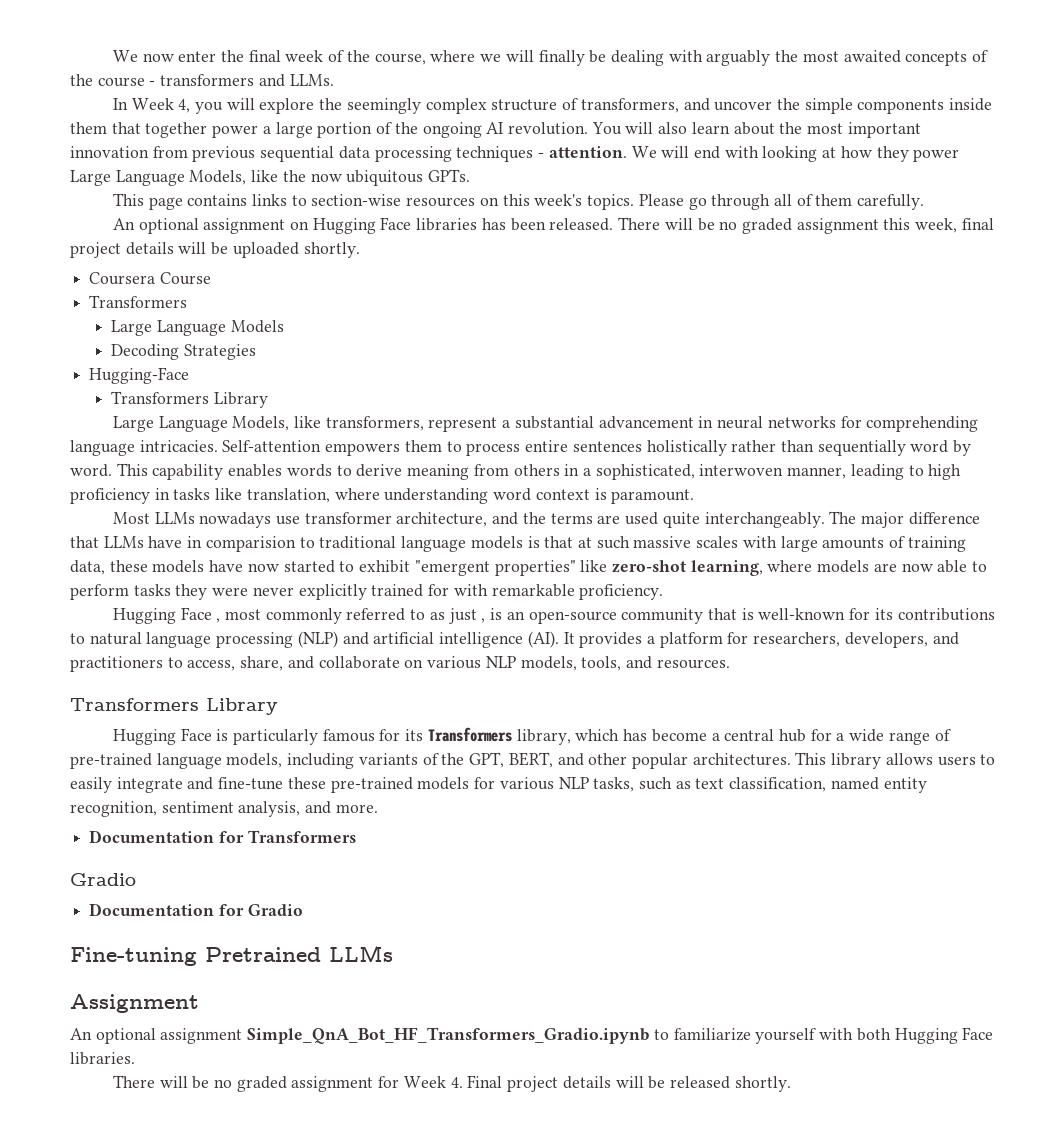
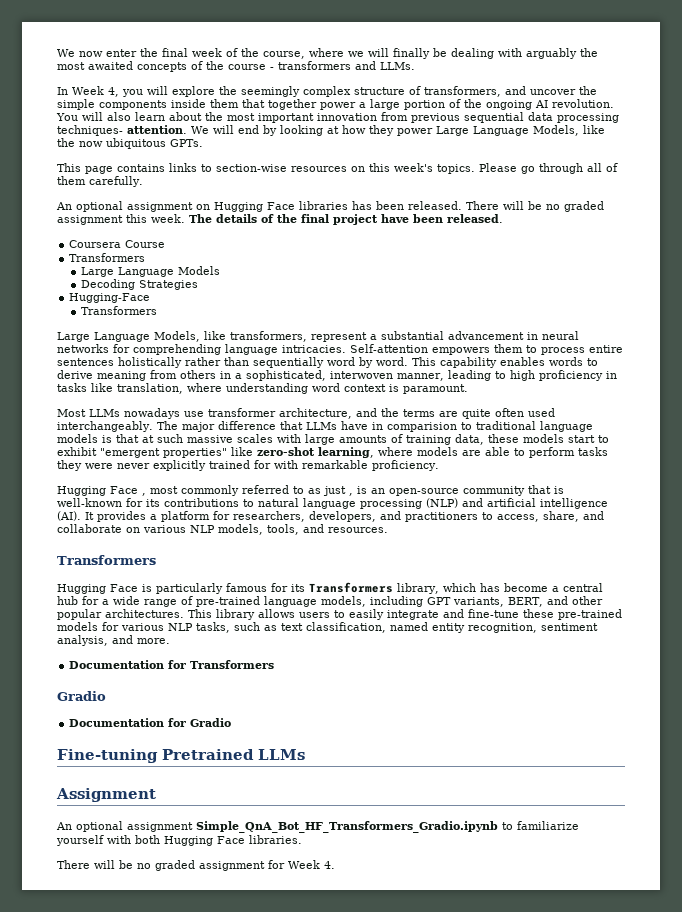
[456,146,545,162] techniques - -> [57,125,123,136] techniques-
[724,146,759,158] with -> [263,125,277,136] by
[915,218,994,233] [70,242,360,258] week, final project details will be uploaded shortly. -> [151,214,503,225] week. The details of the final project have been released.
[214,392,269,408] Library -> (158, 310) none
[625,512,700,528] used quite -> [462,408,555,419] quite often used
[209,560,335,573] have now started -> [568,435,595,443] start
[901,563,933,572] now -> (481, 453) none
[206,698,278,715] Library -> (156, 560) none
[358,752,505,768] variants of the GPT, -> [427,597,504,607] GPT variants,
[467,1075,791,1092] Final project details will be released shortly. -> (335, 865) none

